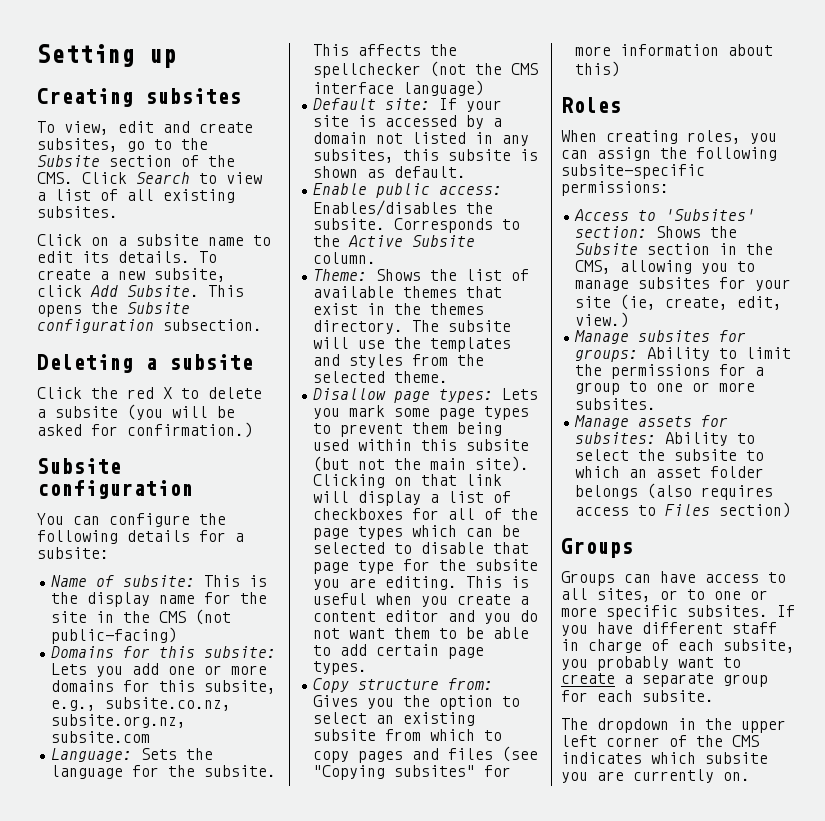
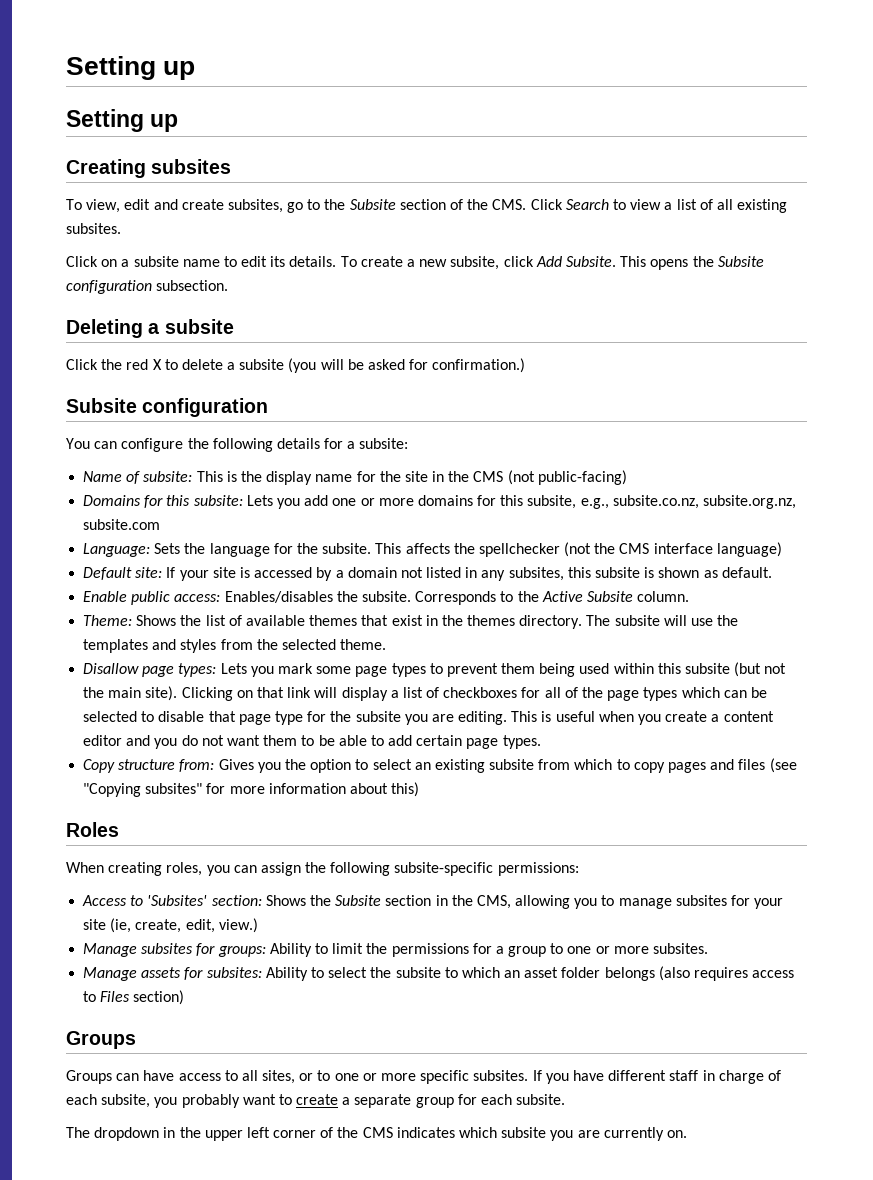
[37,44,177,68] Setting up -> [66,56,196,80] [66,109,179,132] Setting up // Setting up

